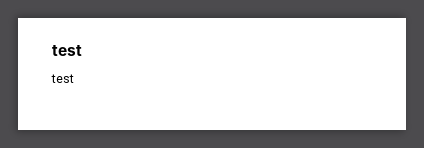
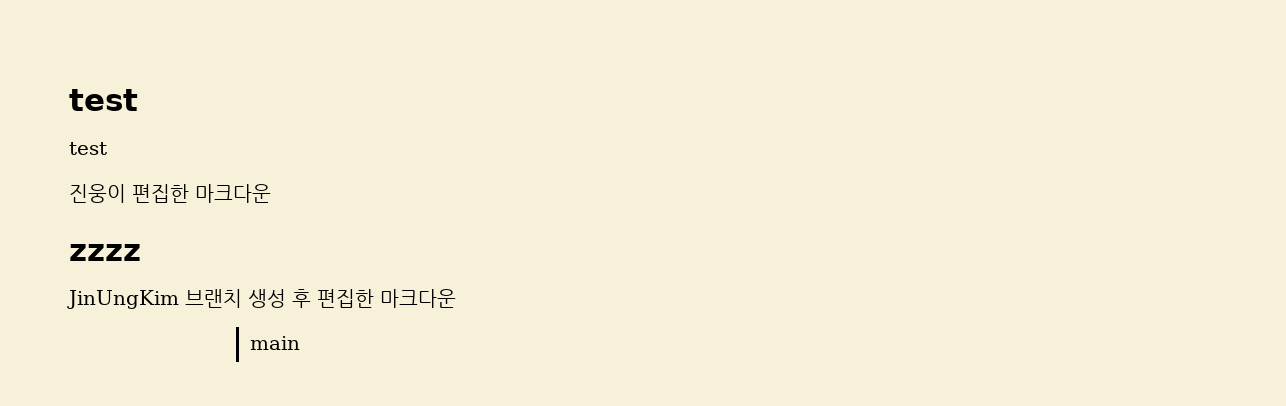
(74, 78) none -> [69,184,271,203] [69,244,141,261] [67,289,456,309] [249,336,300,350] // 진웅이 편집한 마크다운 // zzzz // JinUngKim 브랜치 생성 후 편집한 마크다운 // main

